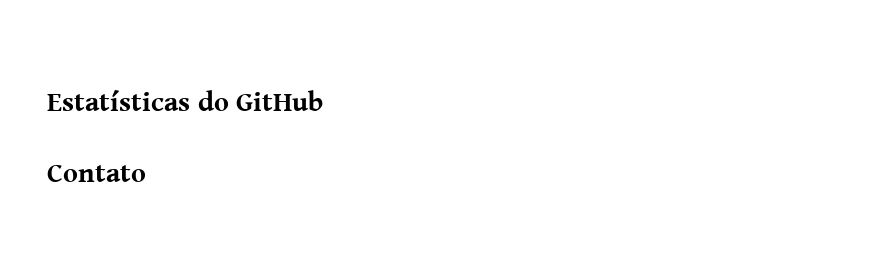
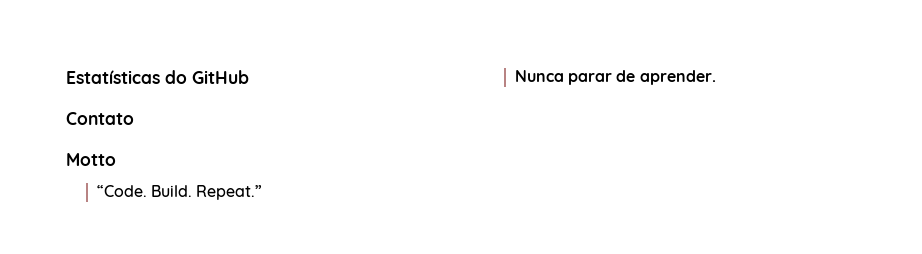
(146, 173) none -> [66,153,116,166] [96,185,263,200] [514,70,716,85] // Motto // “Code. Build. Repeat.” // Nunca parar de aprender.

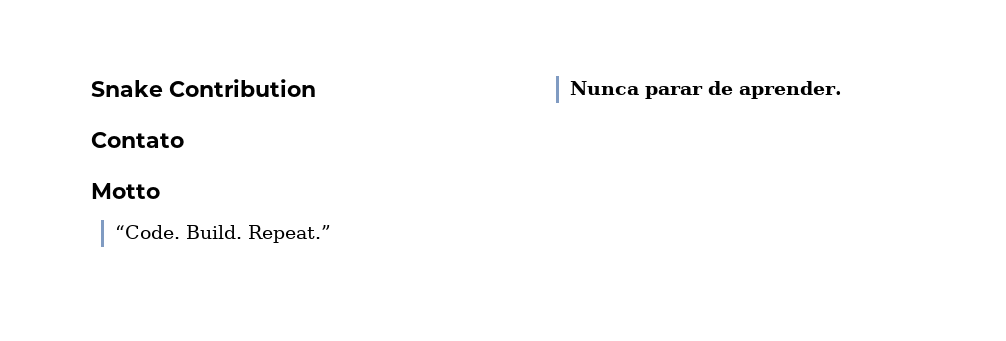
[66,70,249,84] Estatísticas do GitHub -> [91,79,316,97] Snake Contribution

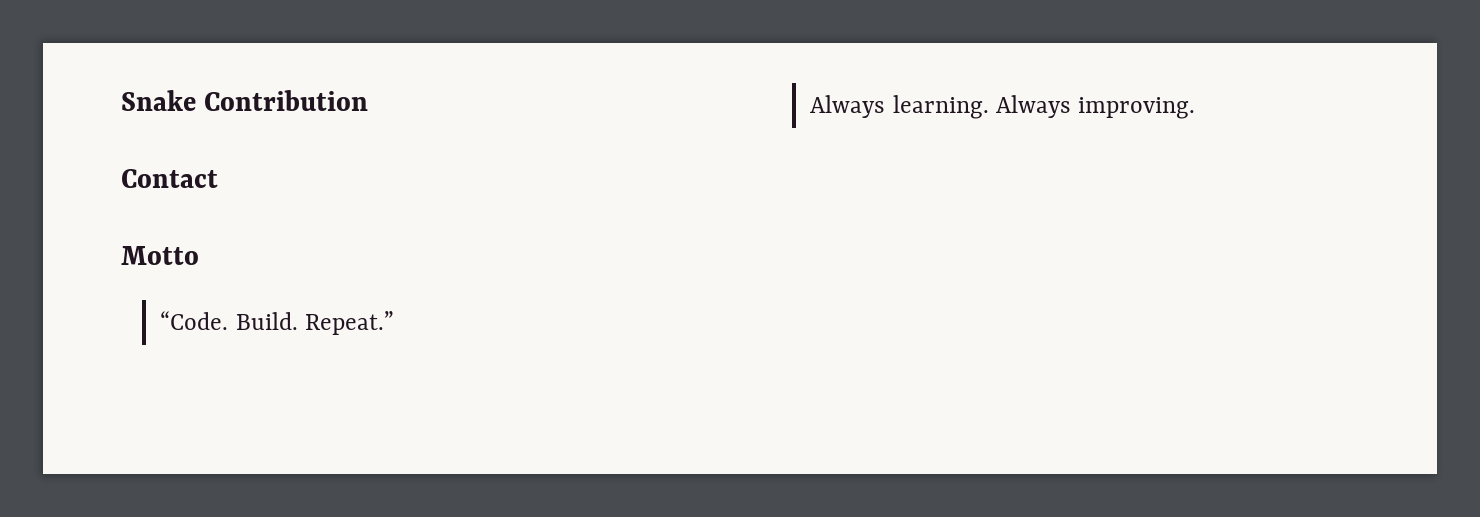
[91,132,184,148] Contato -> [121,169,218,188] Contact
[569,81,842,99] Nunca parar de aprender. -> [810,95,1195,119] Always learning. Always improving.

